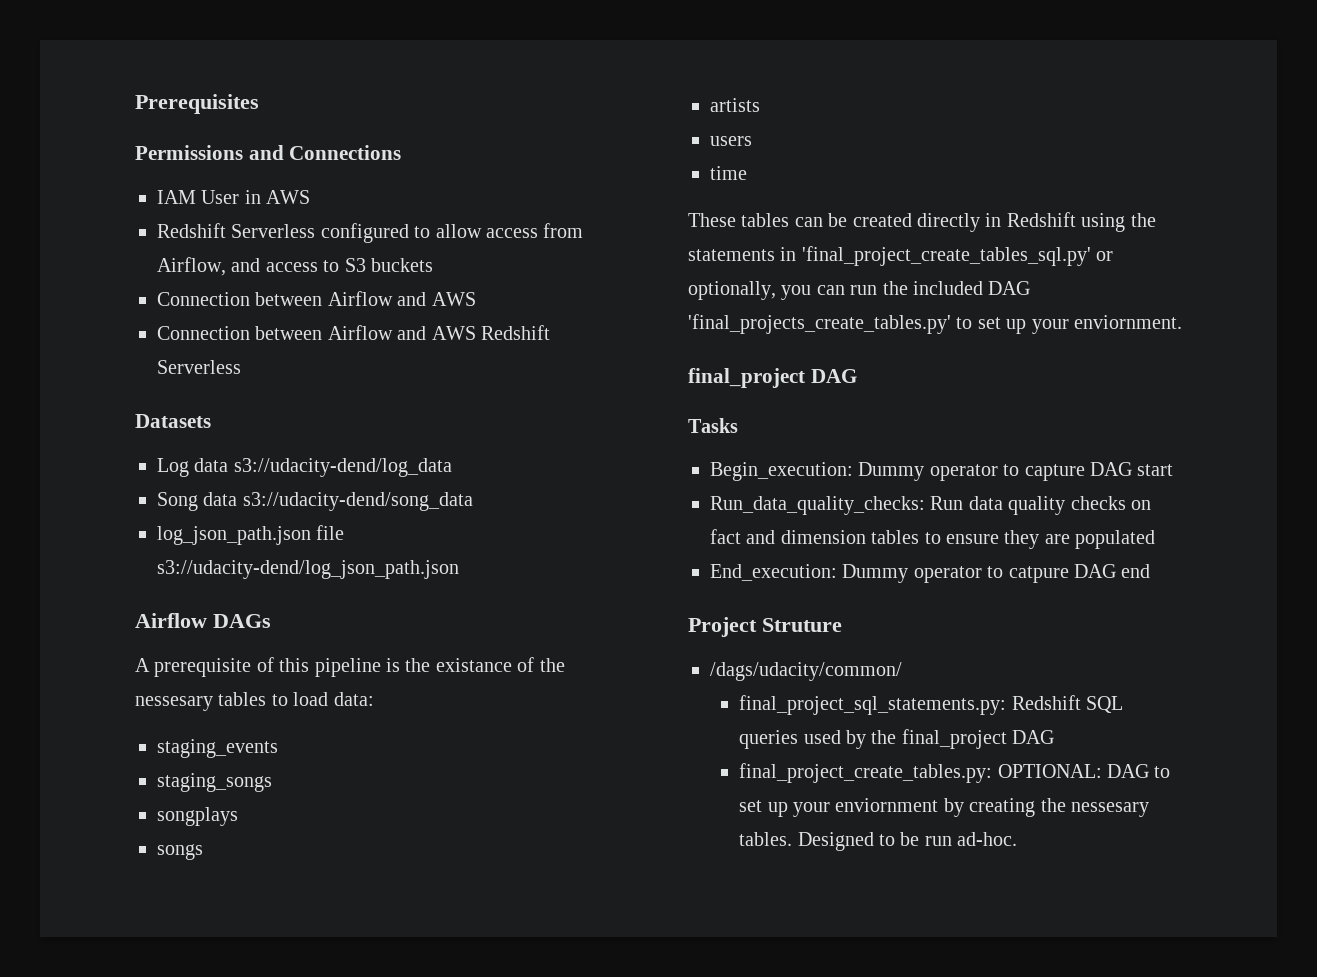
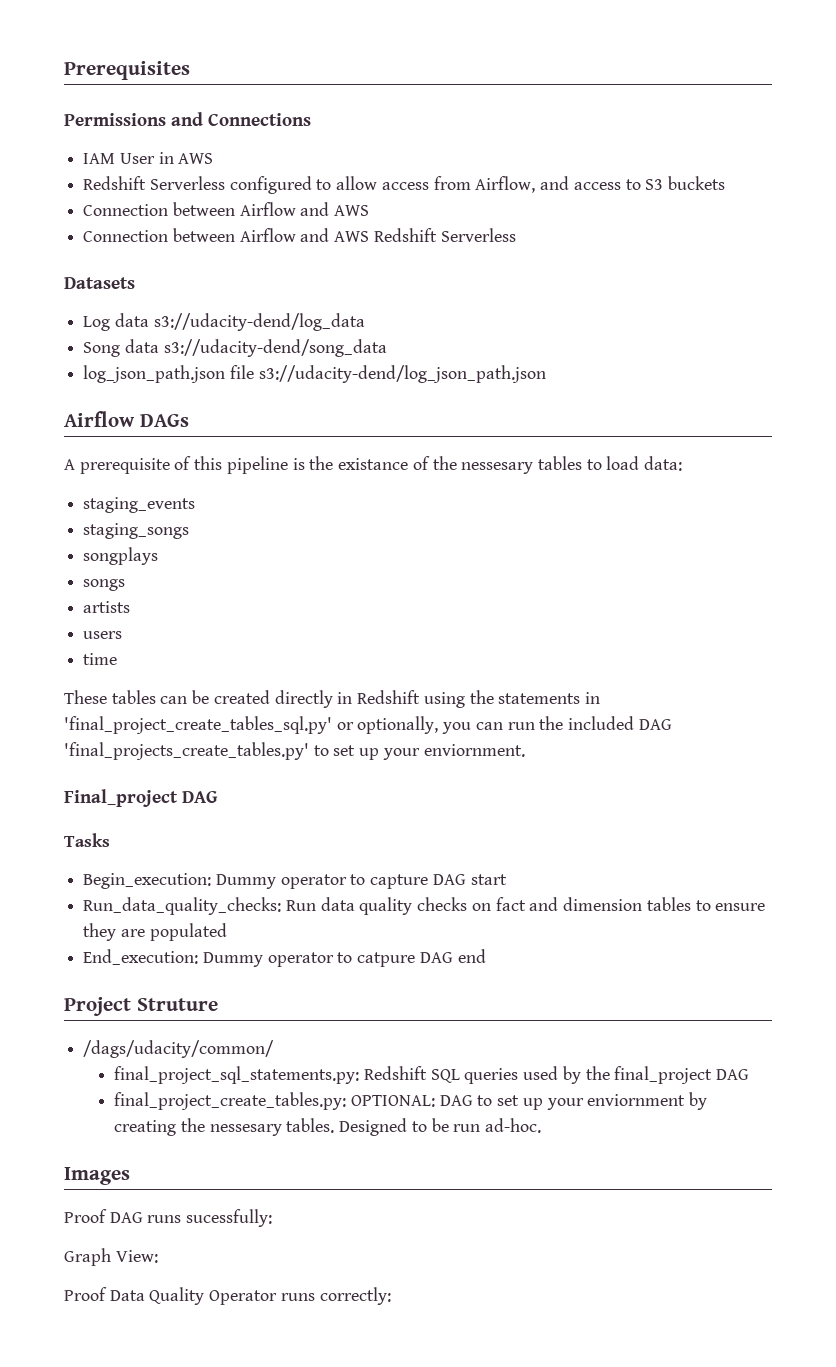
[688,368,805,388] final_project -> [64,789,178,807] Final_project
(1018, 839) none -> [64,1167,130,1185] [64,1209,273,1227] [64,1248,158,1266] [64,1287,391,1305] // Images // Proof DAG runs sucessfully: // Graph View: // Proof Data Quality Operator runs correctly:

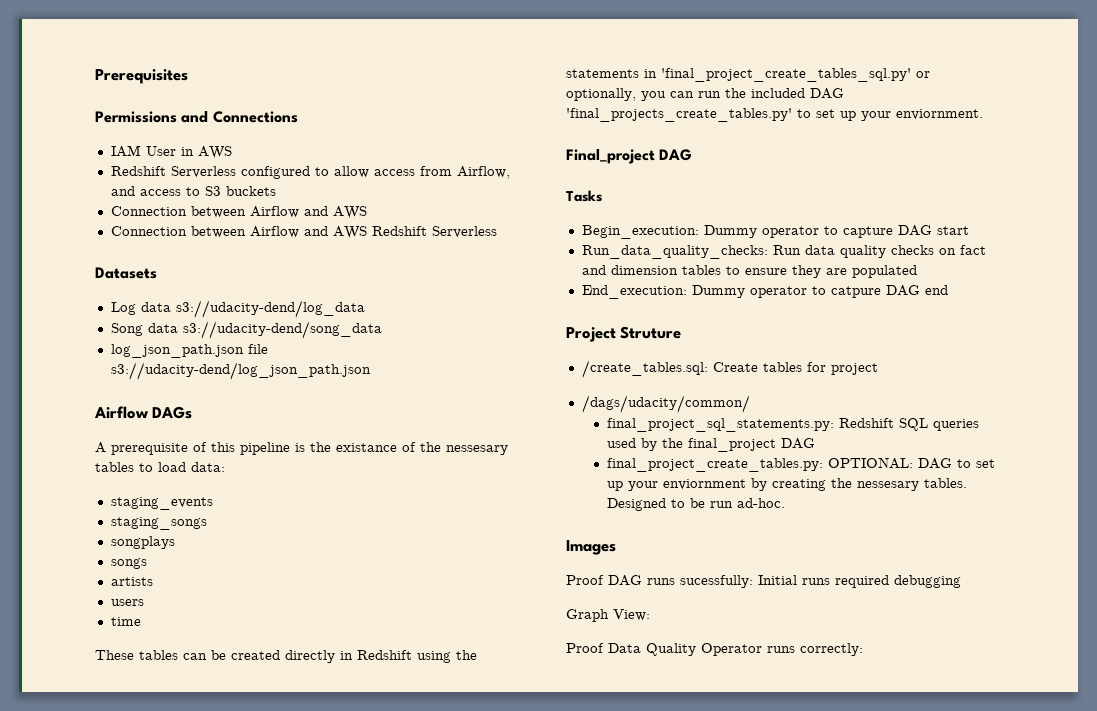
(218, 1004) none -> [581,360,878,378] // /create_tables.sql: Create tables for project
(273, 1218) none -> [758,575,961,588] Initial runs required debugging

